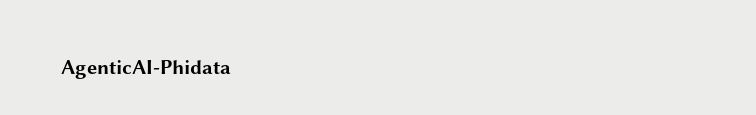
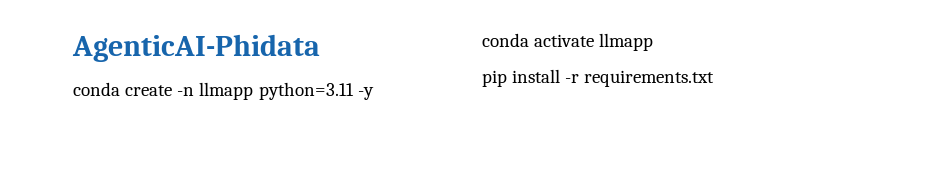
(231, 69) none -> [73,82,374,100] [482,33,654,51] [482,69,715,87] // conda create -n llmapp python=3.11 -y // conda activate llmapp // pip install -r requirements.txt

